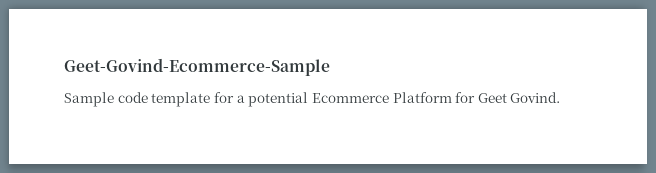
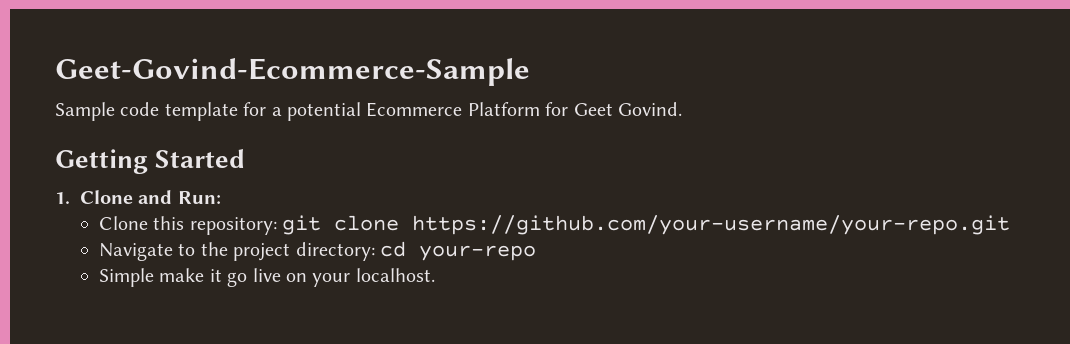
(561, 97) none -> [55,149,246,174] [55,190,221,204] [99,215,1011,235] [99,241,537,261] [99,268,435,287] // Getting Started // 1. Clone and Run: // Clone this repository: git clone https://github.com/your-username/your-repo.git // Navigate to the project directory: cd your-repo // Simple make it go live on your localhost.

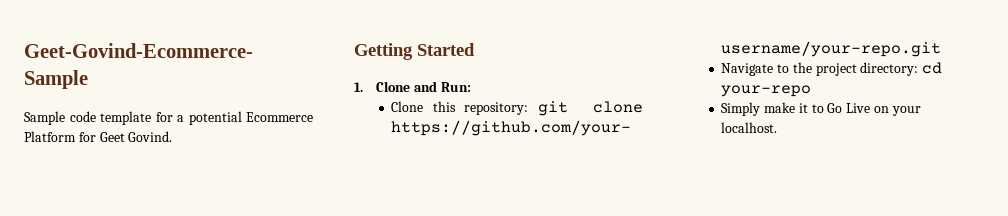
[99,268,155,287] Simple -> [721,102,761,116] Simply
[227,268,281,287] go live -> [811,103,871,113] to Go Live

